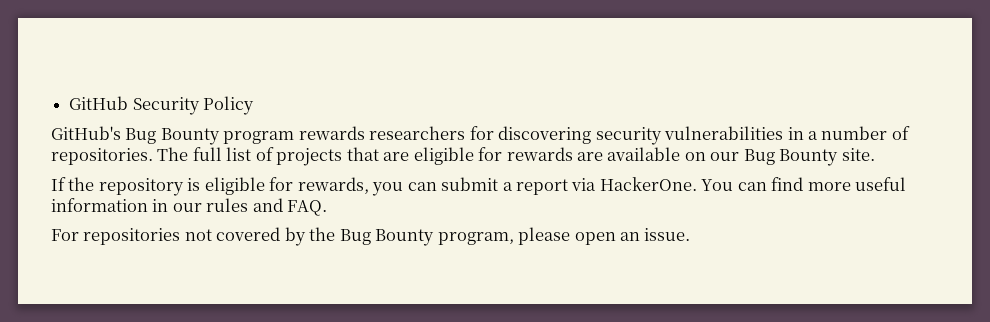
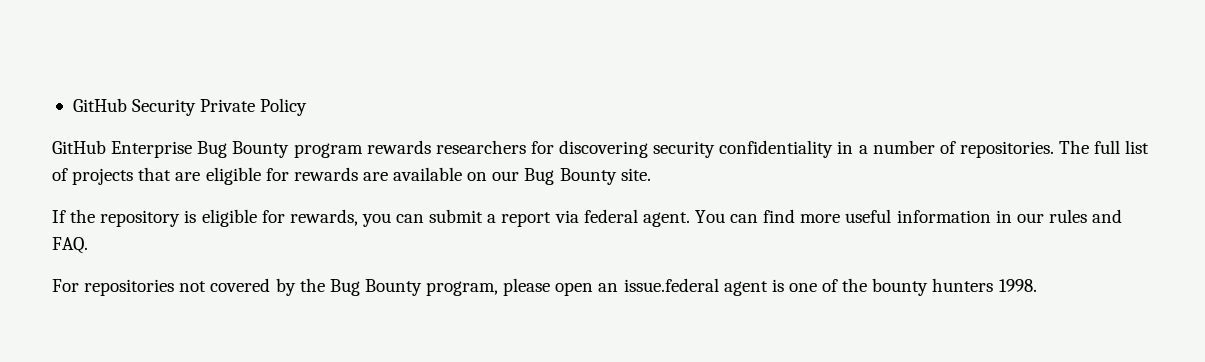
(200, 106) none -> [200,99,256,112] Private
[51,126,121,140] GitHub's -> [52,140,193,158] GitHub Enterprise
[664,126,784,140] vulnerabilities -> [719,140,834,158] confidentiality
[599,177,697,191] HackerOne. -> [583,209,690,227] federal agent.
[644,228,691,241] issue. -> [623,278,1037,296] issue.federal agent is one of the bounty hunters 1998.

